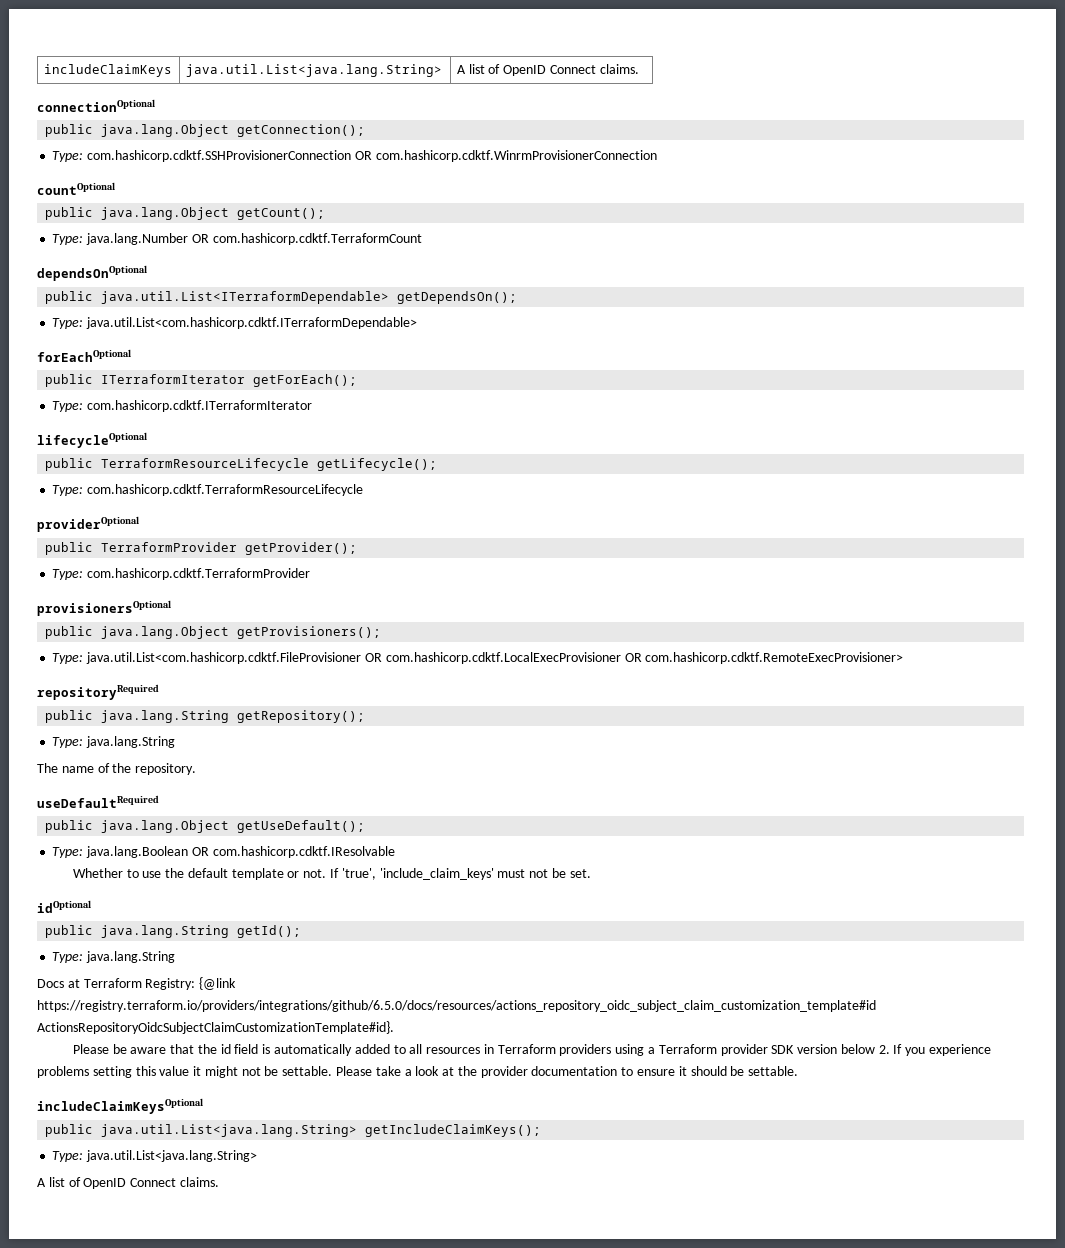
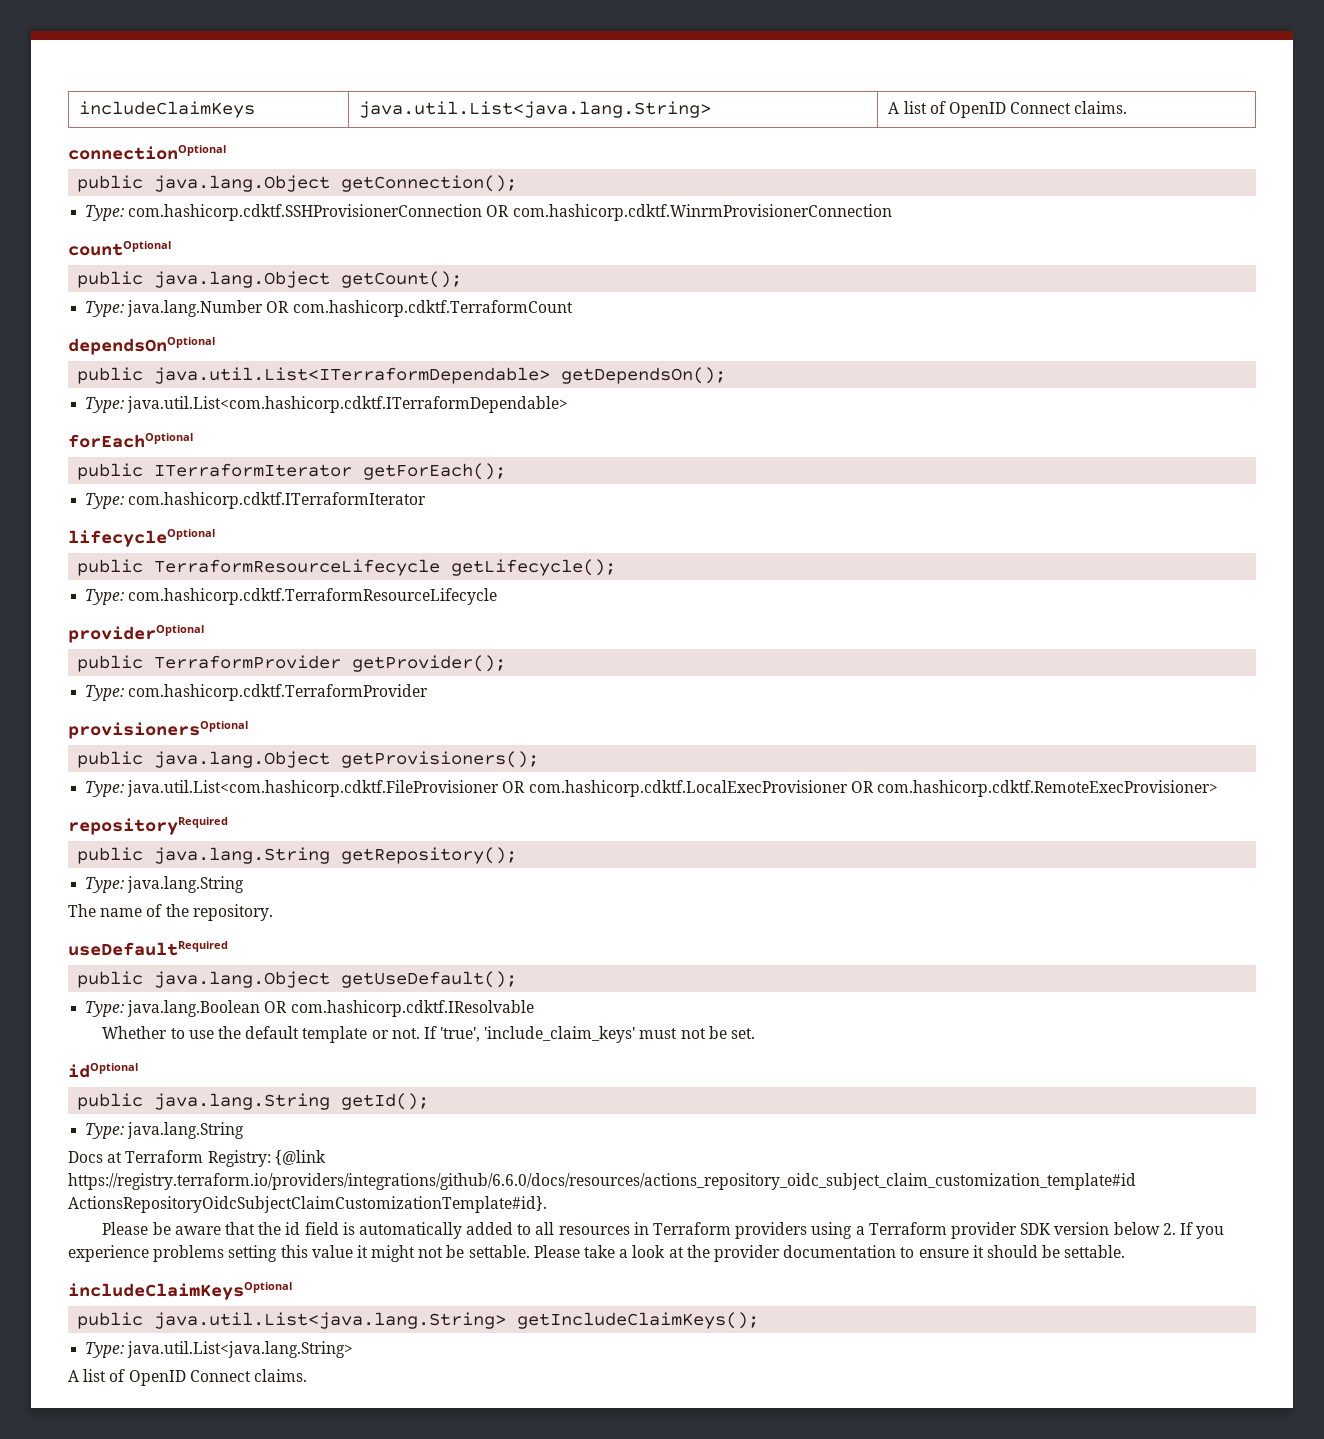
[37,1000,876,1012] https://registry.terraform.io/providers/integrations/github/6.5.0/docs/resources/actions_repository_oidc_subject_claim_customization_template#id -> [68,1173,1136,1190] https://registry.terraform.io/providers/integrations/github/6.6.0/docs/resources/actions_repository_oidc_subject_claim_customization_template#id

